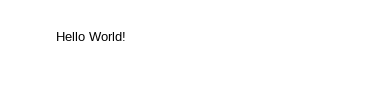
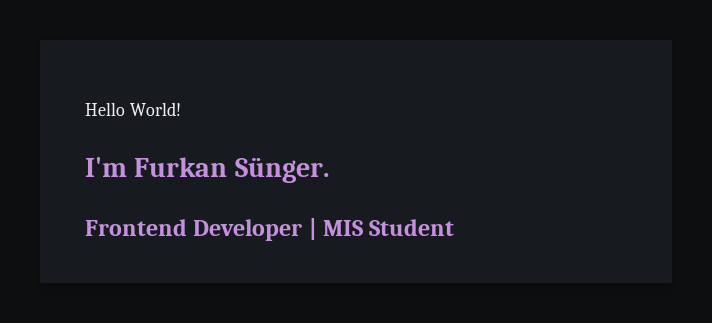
(126, 36) none -> [85,157,329,183] [85,218,455,241] // I'm Furkan Sünger. // Frontend Developer | MIS Student

